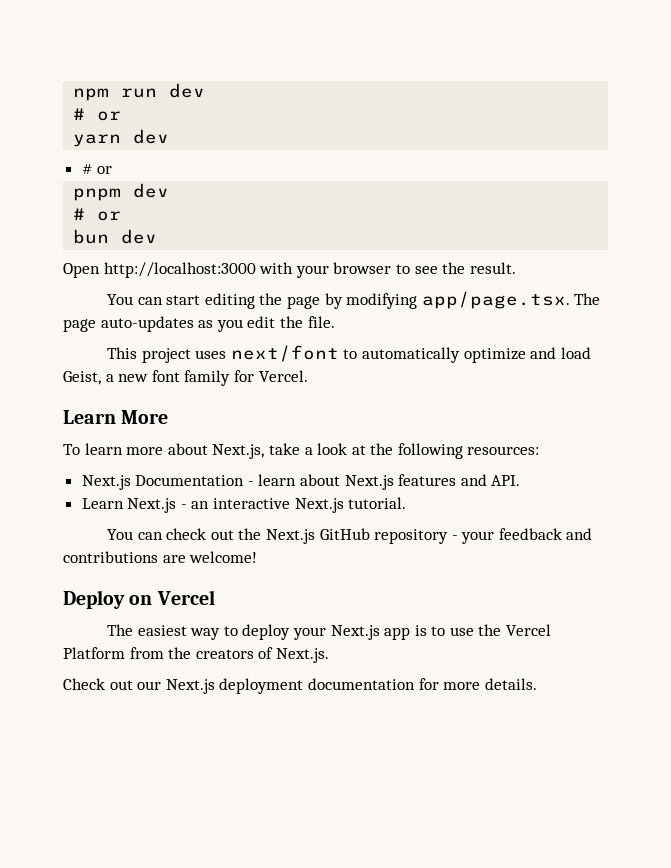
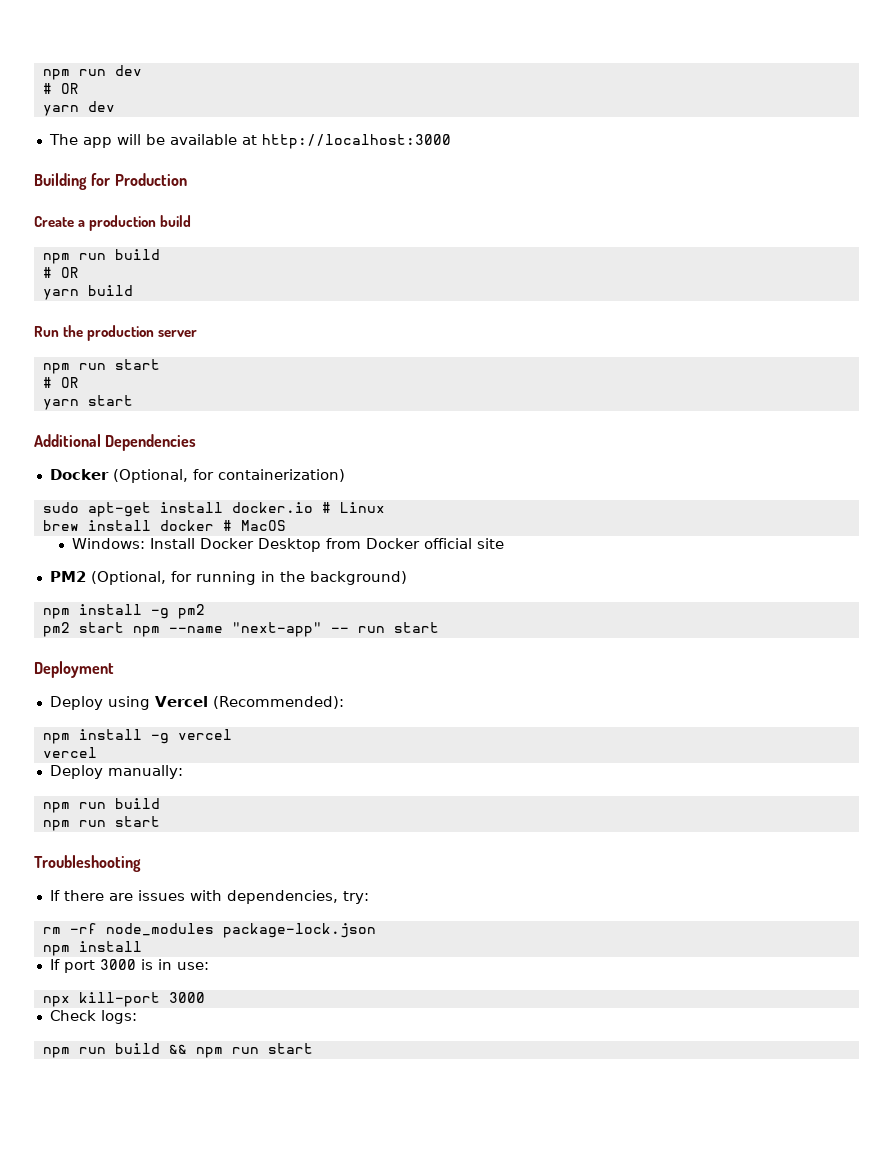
[97,111,122,121] or -> [60,83,79,94] OR
[81,164,113,174] [73,183,170,201] [73,208,122,221] [73,229,158,244] [63,262,516,278] [106,291,601,309] [63,316,335,332] [106,345,591,363] [63,370,308,386] [63,410,169,424] [63,443,540,459] [81,474,521,490] [81,497,407,513] [106,528,593,544] [63,551,258,563] [63,590,215,609] [106,624,552,640] [63,647,329,663] [63,678,537,694] # or // pnpm dev // # or // bun dev // Open http://localhost:3000 with your browser to see the result. // You can start editing the page by modifying app/page.tsx. The page auto-updates as you edit the file. // This project uses next/font to automatically optimize and load Geist, a new font family for Vercel. // Learn More // To learn more about Next.js, take a look at the following resources: // Next.js Documentation - learn about Next.js features and API. // Learn Next.js - an interactive Next.js tutorial. // You can check out the Next.js GitHub repository - your feedback and contributions are welcome! // Deploy on Vercel // The easiest way to deploy your Next.js app is to use the Vercel Platform from the creators of Next.js. // Check out our Next.js deployment documentation for more details. -> [48,134,451,149] [34,173,187,190] [34,215,192,231] [42,249,160,264] [42,267,79,278] [42,285,133,300] [34,325,198,341] [42,359,160,374] [42,377,79,388] [42,395,133,410] [34,434,197,451] [49,469,345,483] [42,502,385,517] [42,520,286,531] [72,538,505,552] [49,571,407,585] [42,604,205,619] [42,622,439,637] [34,661,114,678] [49,696,344,710] [42,729,232,744] [42,747,97,758] [49,765,183,779] [42,798,160,813] [42,816,160,831] [34,855,141,872] [49,890,369,904] [42,923,376,938] [42,941,142,956] [49,959,209,973] [42,992,205,1007] [49,1010,137,1024] [42,1043,313,1058] The app will be available at http://localhost:3000 // Building for Production // Create a production build // npm run build // # OR // yarn build // Run the production server // npm run start // # OR // yarn start // Additional Dependencies // Docker (Optional, for containerization) // sudo apt-get install docker.io # Linux // brew install docker # MacOS // Windows: Install Docker Desktop from Docker official site // PM2 (Optional, for running in the background) // npm install -g pm2 // pm2 start npm --name "next-app" -- run start // Deployment // Deploy using Vercel (Recommended): // npm install -g vercel // vercel // Deploy manually: // npm run build // npm run start // Troubleshooting // If there are issues with dependencies, try: // rm -rf node_modules package-lock.json // npm install // If port 3000 is in use: // npx kill-port 3000 // Check logs: // npm run build && npm run start

